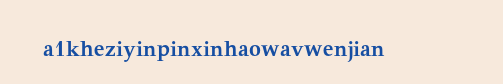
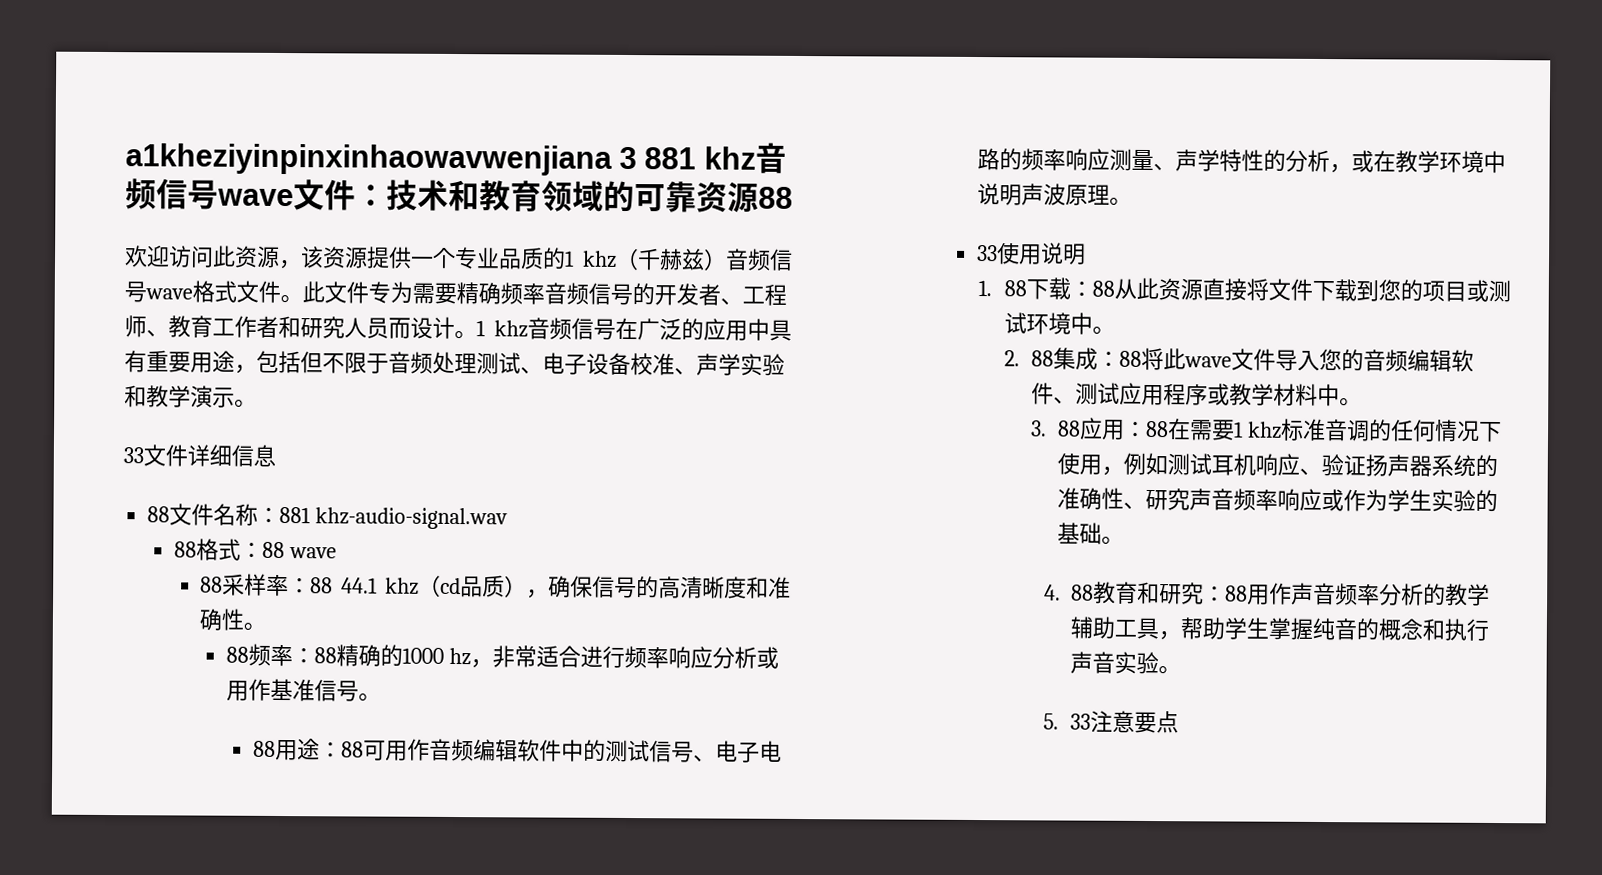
[43,41,385,62] a1kheziyinpinxinhaowavwenjian -> [125,142,787,176] [125,178,793,213] [124,245,793,271] [124,280,787,306] [124,315,792,341] [124,350,785,376] [124,385,257,408] [123,444,276,467] [147,503,509,530] [173,538,337,561] [200,573,791,599] [199,608,267,631] [225,643,779,669] [225,678,381,702] [252,738,782,763] [976,148,1506,174] [976,183,1132,206] [976,242,1086,265] [977,277,1512,303] [1004,312,1116,335] [1004,347,1475,372] [1031,382,1363,407] [1031,417,1502,443] [1056,452,1498,478] [1056,487,1498,513] [1056,522,1124,545] [1044,581,1491,606] [1070,616,1490,641] [1070,651,1182,675] [1043,710,1179,734] a1kheziyinpinxinhaowavwenjiana 3 881 khz音频信号wave文件：技术和教育领域的可靠资源88 // 欢迎访问此资源，该资源提供一个专业品质的1 khz（千赫兹）音频信号wave格式文件。此文件专为需要精确频率音频信号的开发者、工程师、教育工作者和研究人员而设计。1 khz音频信号在广泛的应用中具有重要用途，包括但不限于音频处理测试、电子设备校准、声学实验和教学演示。 // 33文件详细信息 // 88文件名称：881 khz-audio-signal.wav // 88格式：88 wave // 88采样率：88 44.1 khz（cd品质），确保信号的高清晰度和准确性。 // 88频率：88精确的1000 hz，非常适合进行频率响应分析或用作基准信号。 // 88用途：88可用作音频编辑软件中的测试信号、电子电路的频率响应测量、声学特性的分析，或在教学环境中说明声波原理。 // 33使用说明 // 1. 88下载：88从此资源直接将文件下载到您的项目或测试环境中。 // 2. 88集成：88将此wave文件导入您的音频编辑软件、测试应用程序或教学材料中。 // 3. 88应用：88在需要1 khz标准音调的任何情况下使用，例如测试耳机响应、验证扬声器系统的准确性、研究声音频率响应或作为学生实验的基础。 // 4. 88教育和研究：88用作声音频率分析的教学辅助工具，帮助学生掌握纯音的概念和执行声音实验。 // 5. 33注意要点

